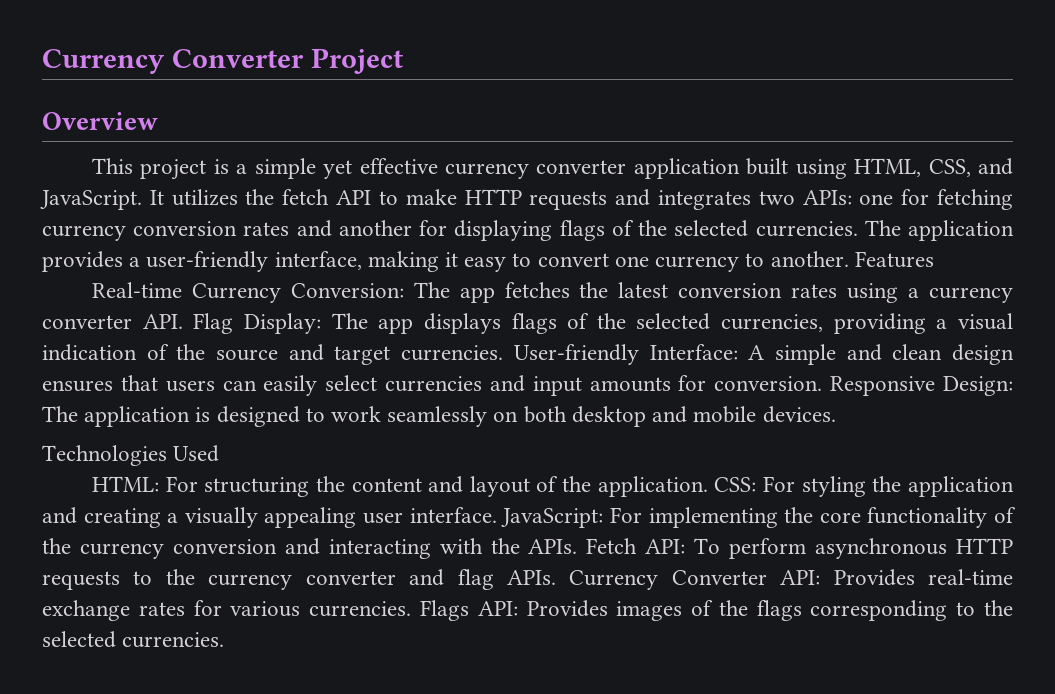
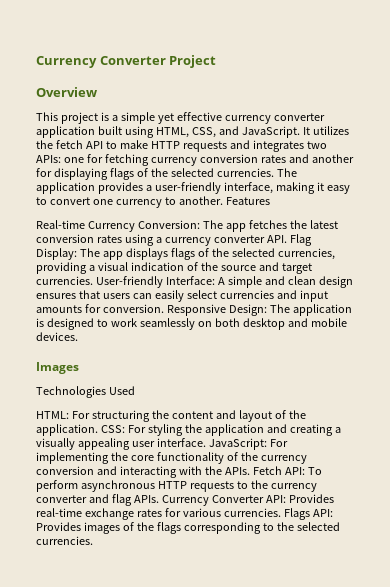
(836, 414) none -> [36,362,79,374] // Images

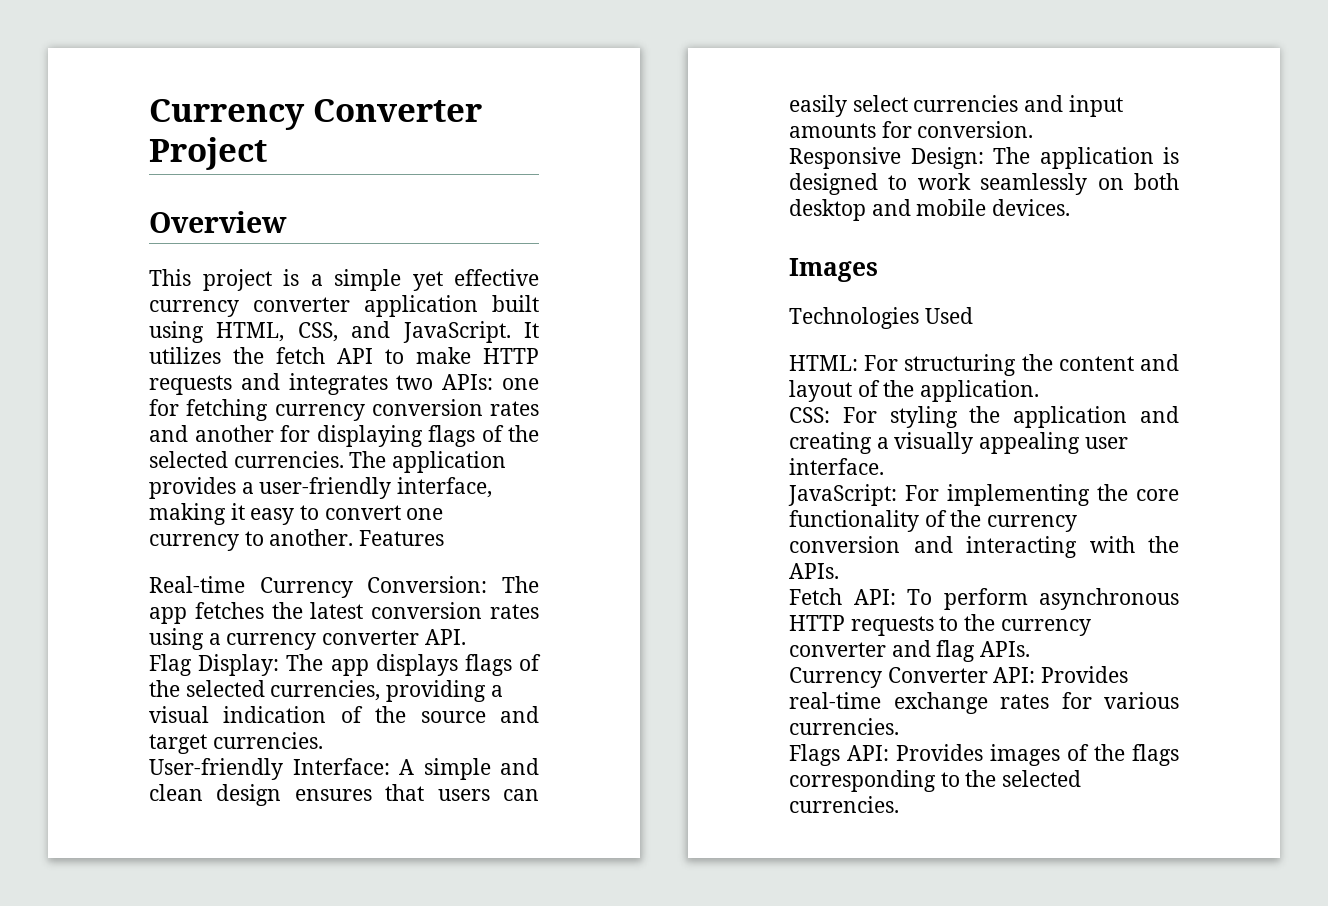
(287, 239) none -> (466, 637) //
(93, 280) none -> (323, 740) //
(164, 308) none -> (1034, 129) //
(98, 430) none -> (1040, 391) //
(206, 442) none -> (884, 466) //
(250, 471) none -> (839, 571) //
(159, 499) none -> (1031, 649) //
(281, 512) none -> (899, 726) //

